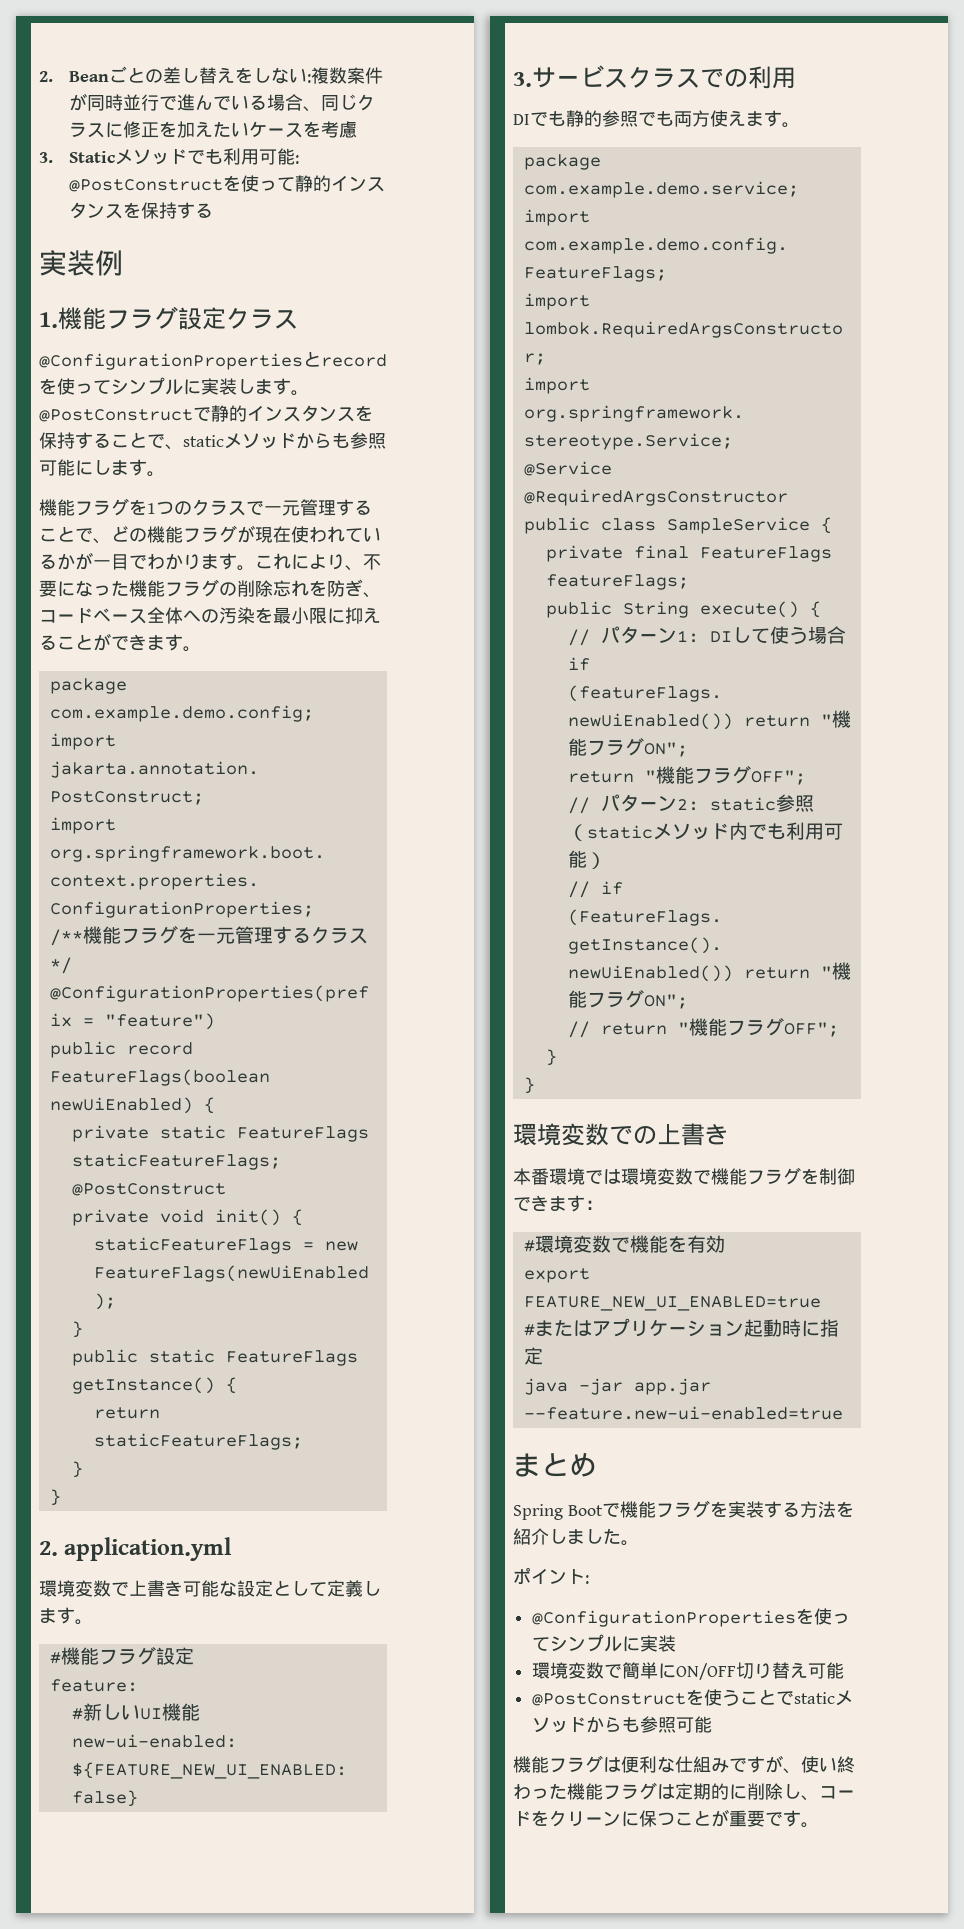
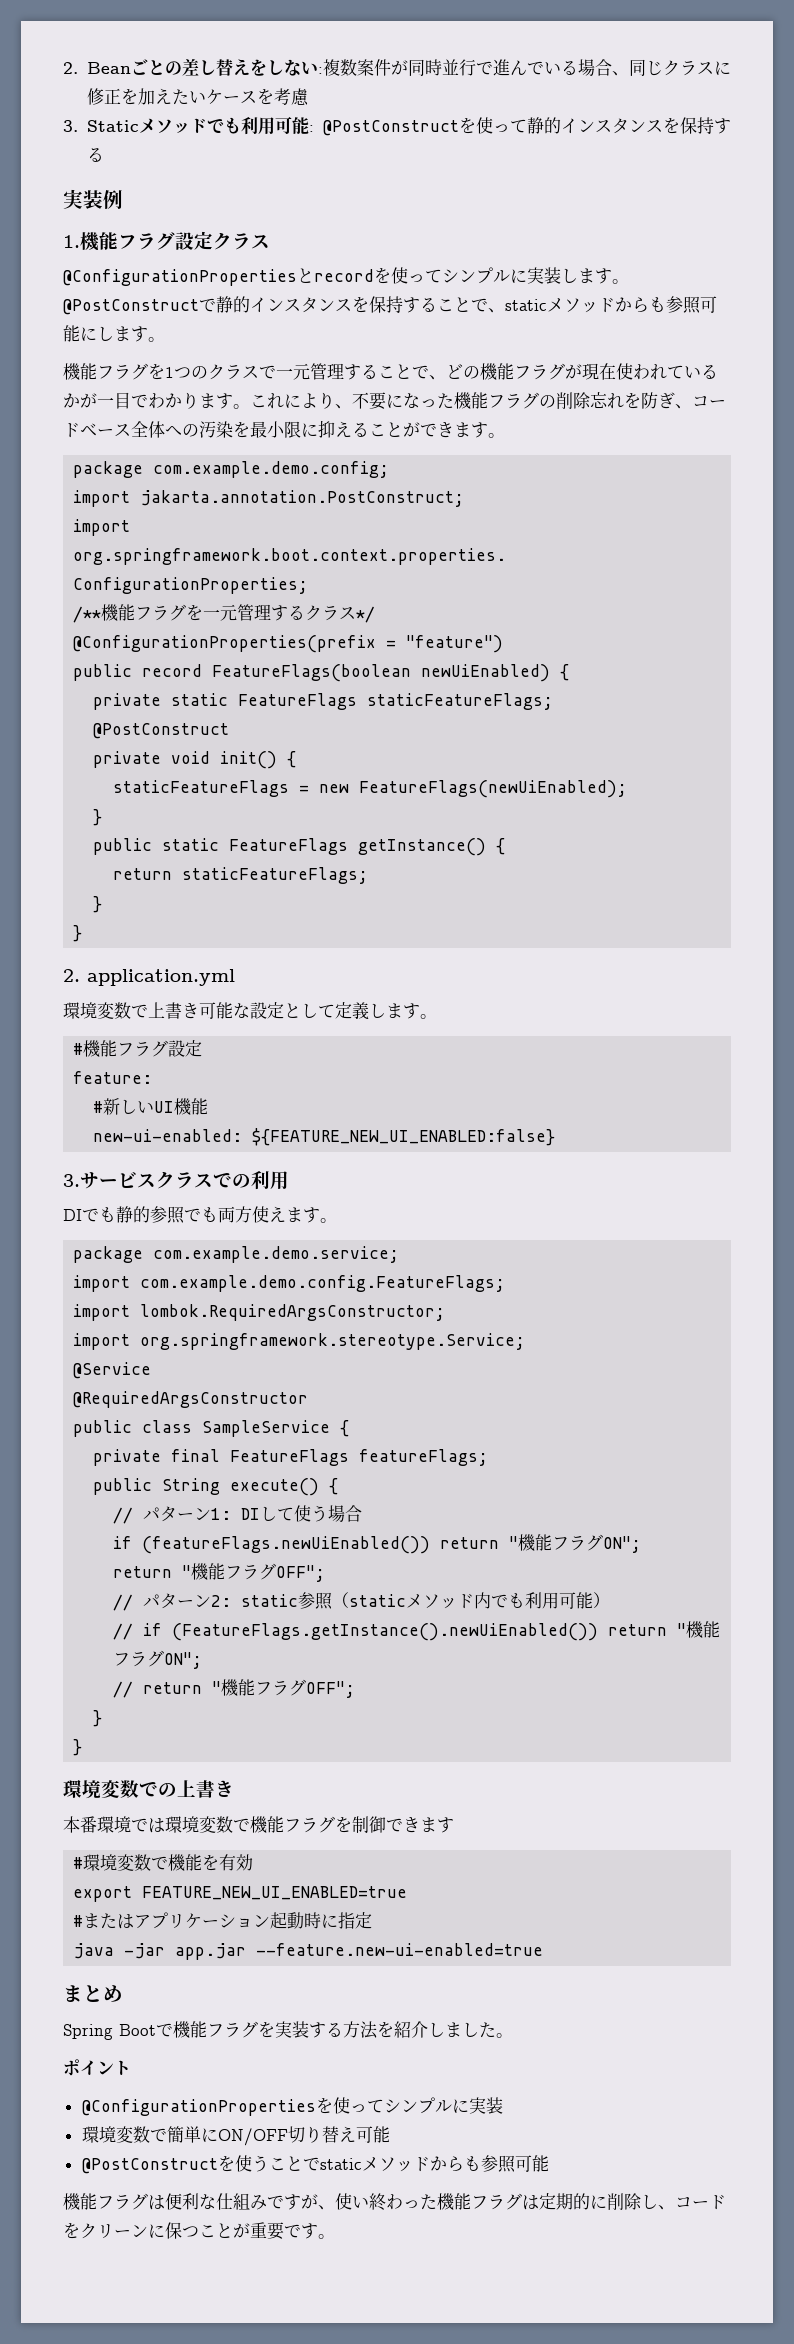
[585,1200,603,1210] ： -> (454, 1825) none
[585,1575,589,1584] : -> (131, 2067) none

